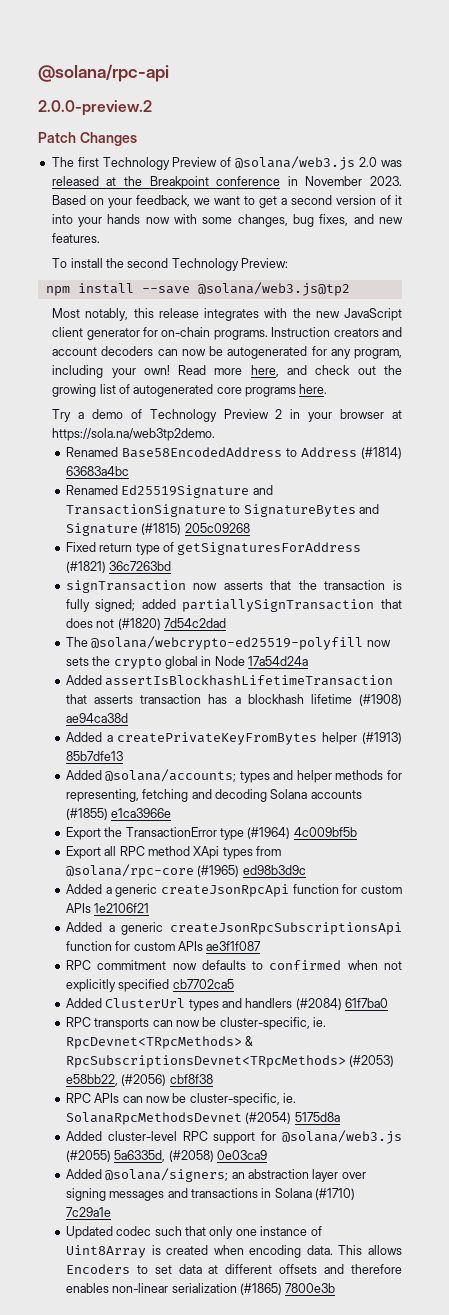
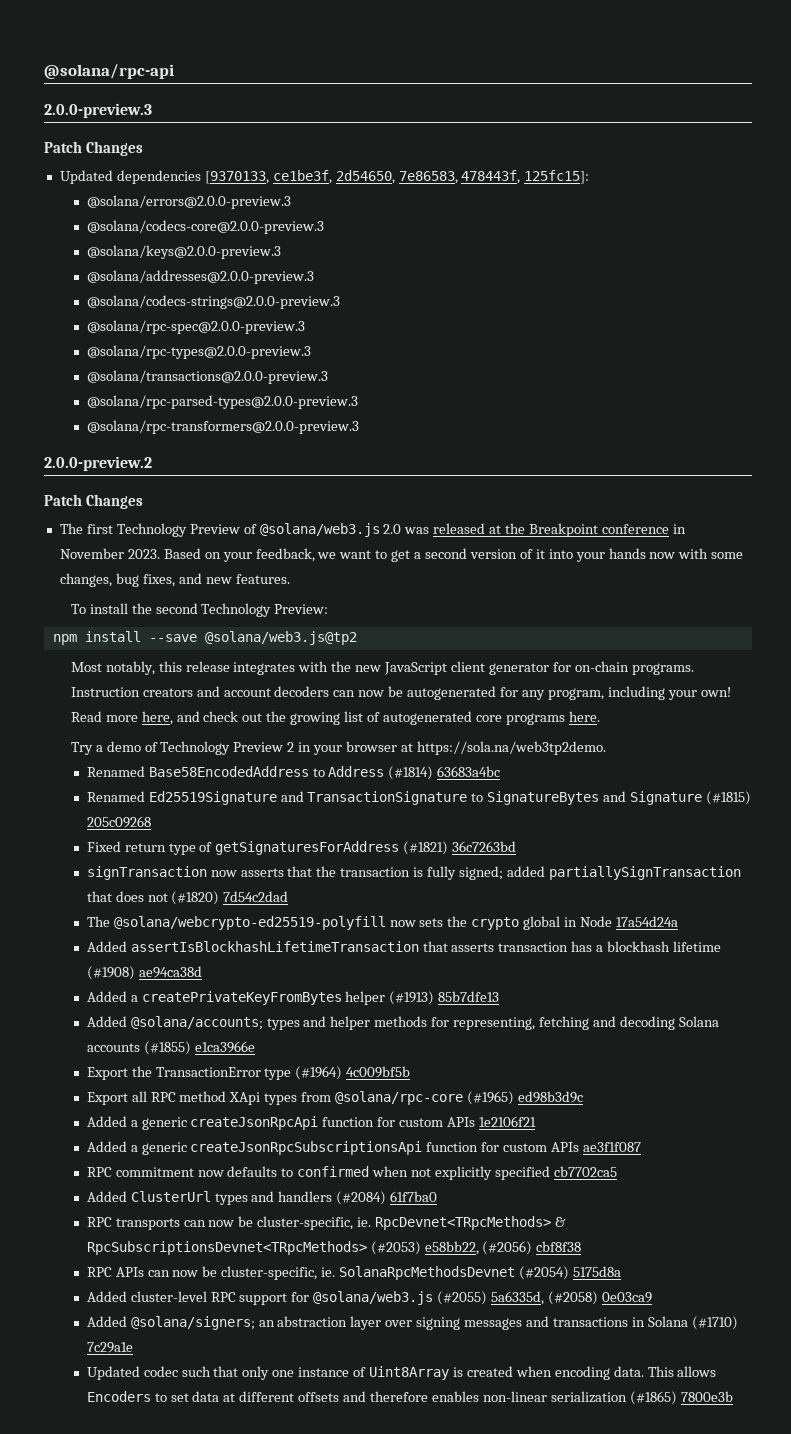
(169, 73) none -> [44,103,152,118] [44,141,144,156] [59,170,590,184] [86,195,291,209] [86,220,324,234] [86,245,281,259] [86,270,314,284] [86,295,340,309] [86,320,305,334] [86,345,311,359] [86,370,328,384] [86,395,358,409] [86,420,359,434] // 2.0.0-preview.3 // Patch Changes // Updated dependencies [9370133, ce1be3f, 2d54650, 7e86583, 478443f, 125fc15]: // @solana/errors@2.0.0-preview.3 // @solana/codecs-core@2.0.0-preview.3 // @solana/keys@2.0.0-preview.3 // @solana/addresses@2.0.0-preview.3 // @solana/codecs-strings@2.0.0-preview.3 // @solana/rpc-spec@2.0.0-preview.3 // @solana/rpc-types@2.0.0-preview.3 // @solana/transactions@2.0.0-preview.3 // @solana/rpc-parsed-types@2.0.0-preview.3 // @solana/rpc-transformers@2.0.0-preview.3

